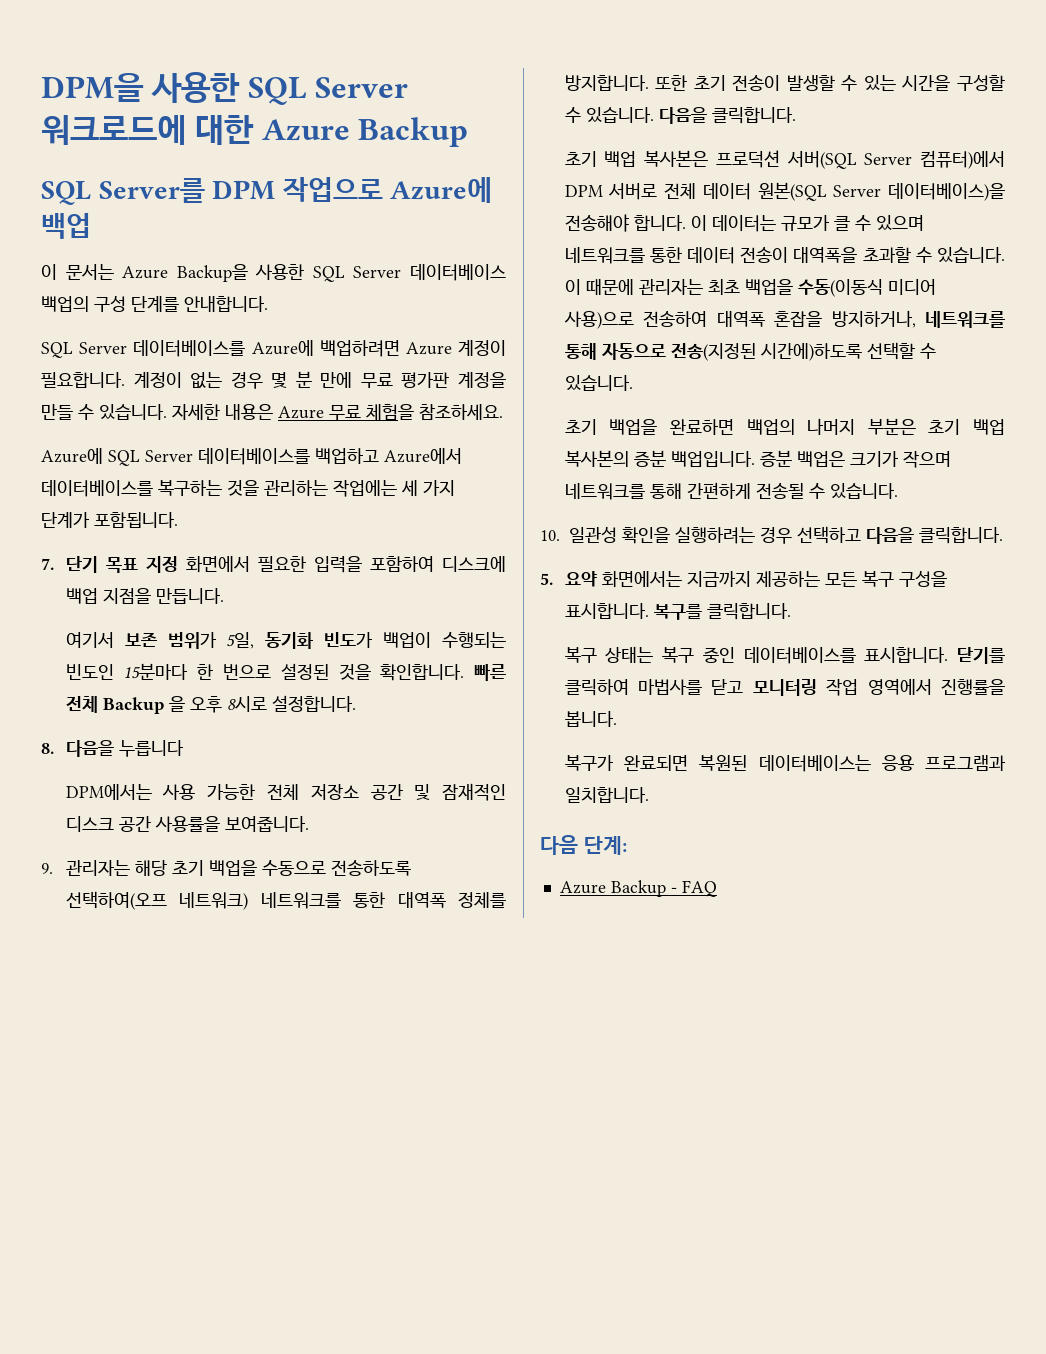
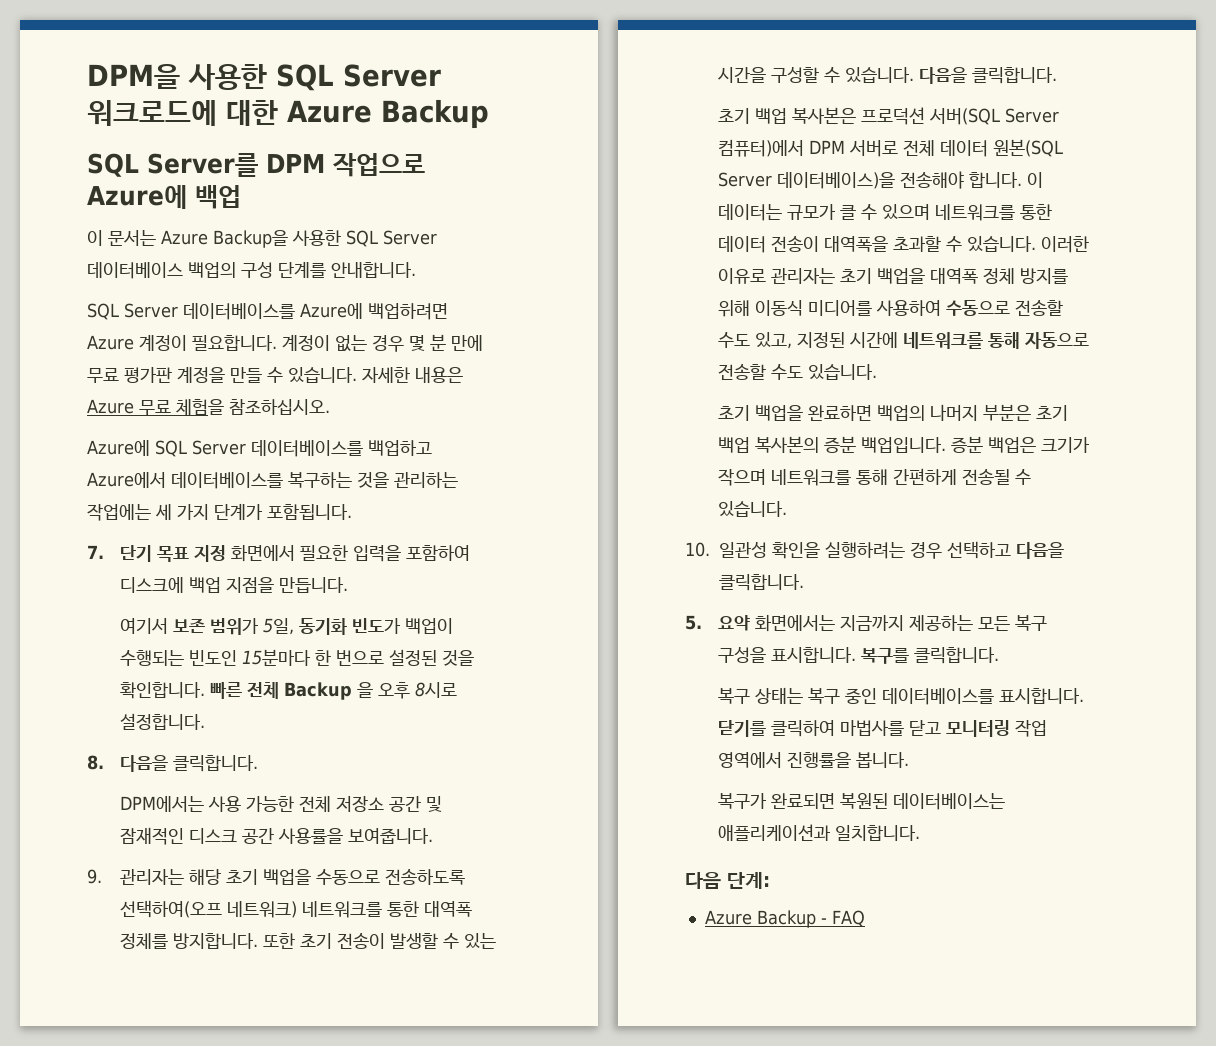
[419,404,503,420] 참조하세요. -> [229,399,330,415] 참조하십시오.
[118,740,184,757] 누릅니다 -> [173,755,259,772] 클릭합니다.
[564,278,936,297] [563,310,1005,329] [564,342,936,361] 이 때문에 관리자는 최초 백업을 수동(이동식 미디어 사용)으로 전송하여 대역폭 혼잡을 방지하거나, 네트워크를 통해 자동으로 전송(지정된 시간에)하도록 선택할 수 -> [1041,236,1090,253] [718,268,1069,284] [718,300,1064,317] [718,332,1090,349] [718,364,804,380] 이러한 이유로 관리자는 초기 백업을 대역폭 정체 방지를 위해 이동식 미디어를 사용하여 수동으로 전송할 수도 있고, 지정된 시간에 네트워크를 통해 자동으로 전송할 수도
[881,755,1006,771] 응용 프로그램과 -> [718,824,832,841] 애플리케이션과

